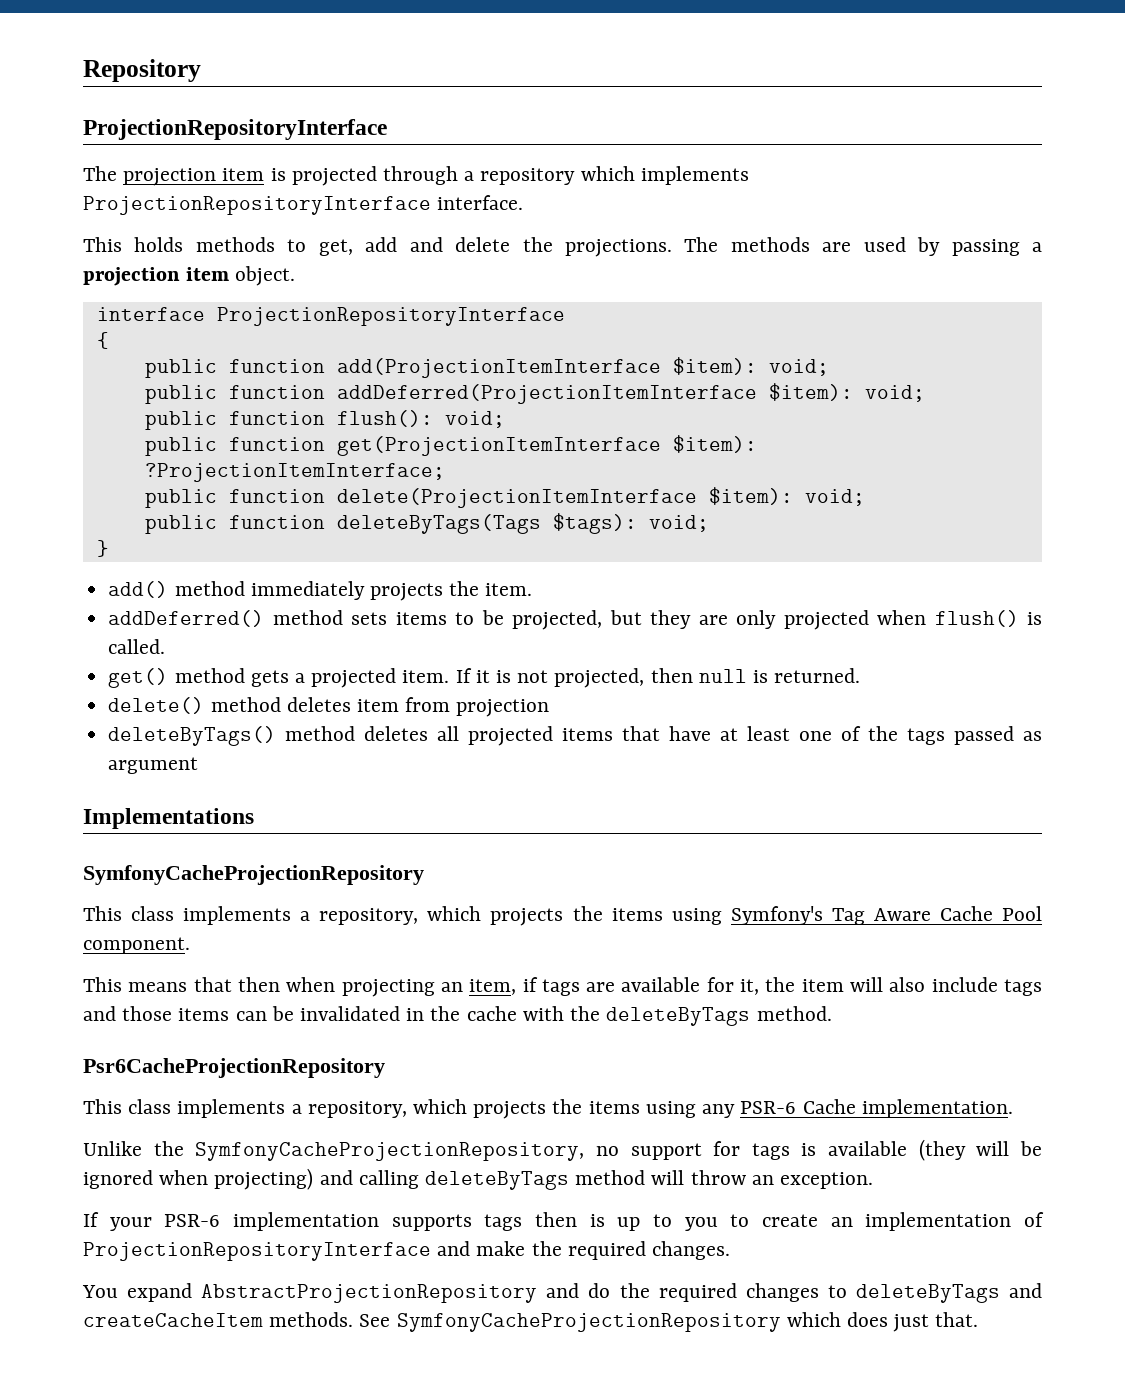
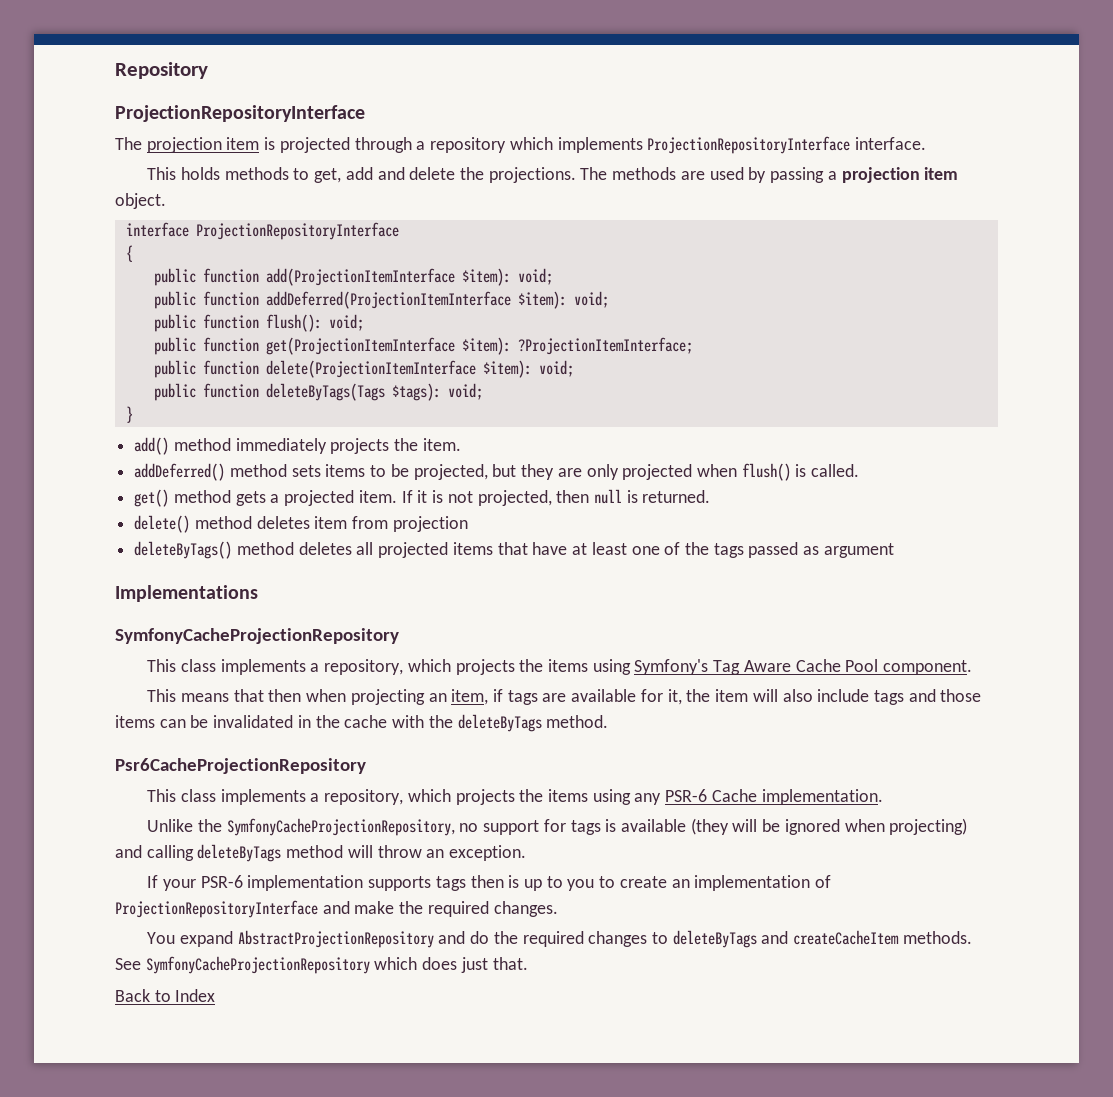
(979, 1319) none -> [115,989,216,1002] // Back to Index

